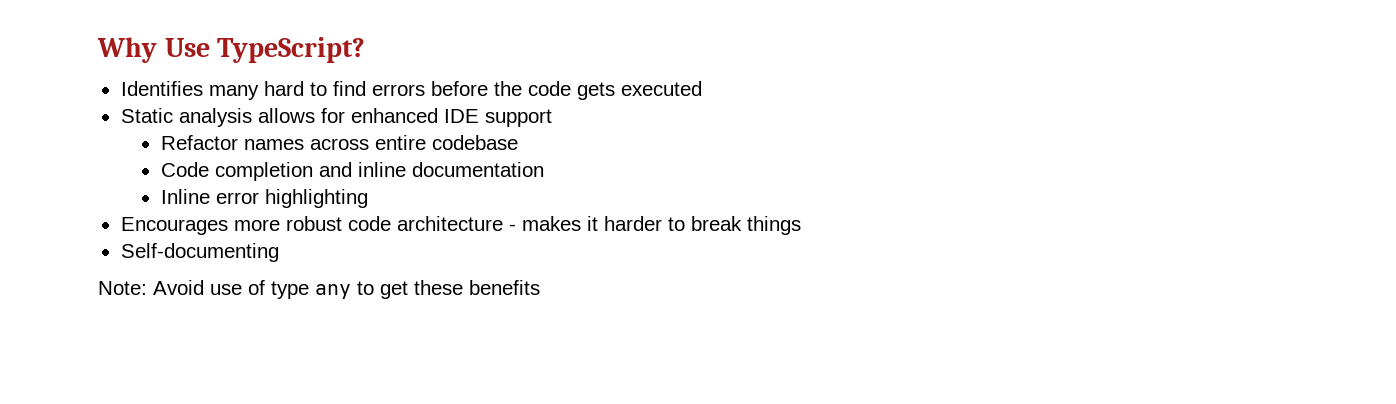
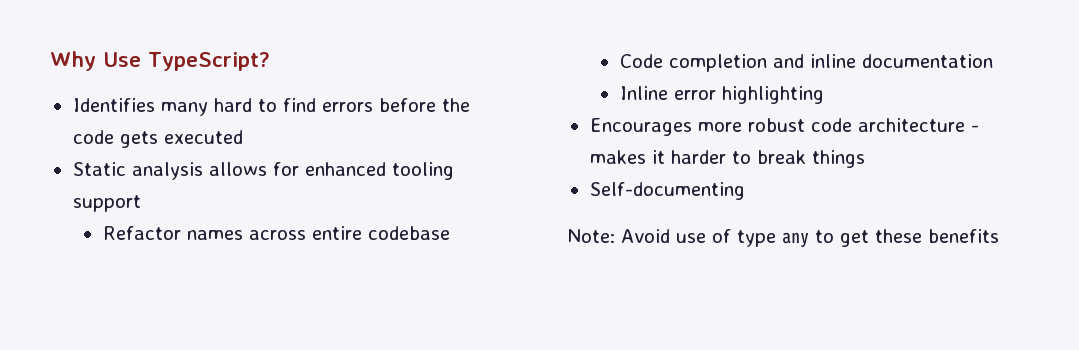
[443,109,479,123] IDE -> [391,162,454,180] tooling

